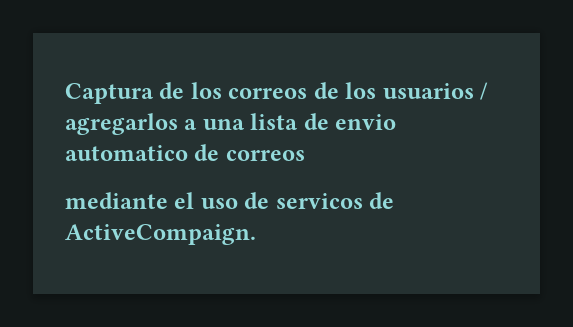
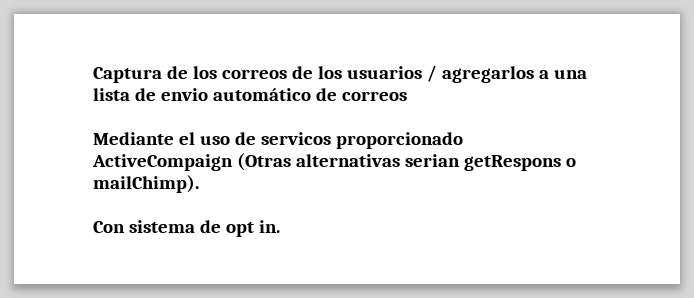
[65,145,188,161] automatico -> [212,88,311,101] automático
[65,192,168,209] mediante -> [93,132,174,145] Mediante
[369,192,395,209] [65,224,256,245] de ActiveCompaign. -> [335,132,463,149] [92,153,576,171] [93,175,199,193] [93,220,280,237] proporcionado ActiveCompaign (Otras alternativas serian getRespons o mailChimp). // Con sistema de opt in.

